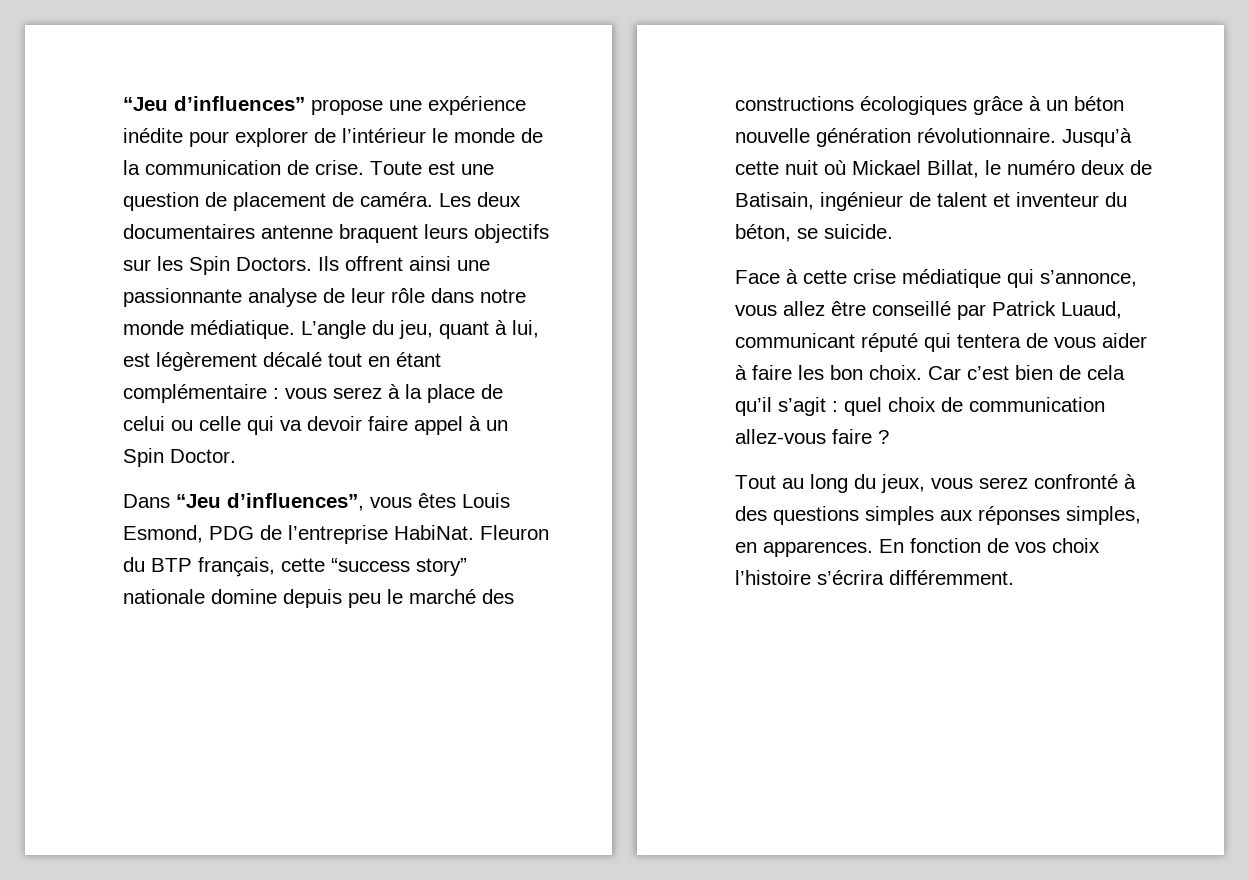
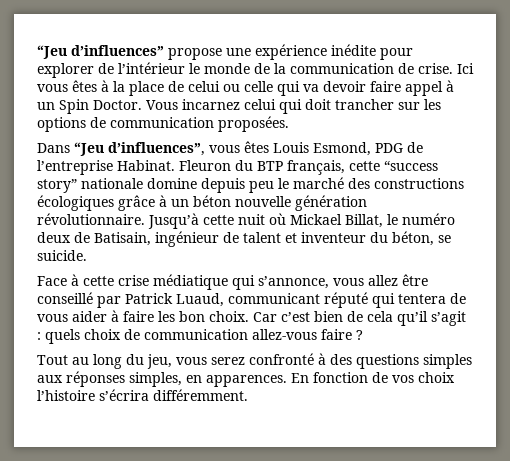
[370,161,494,175] [123,192,521,211] [123,224,549,243] [123,256,490,275] [123,288,526,307] [123,320,539,339] [123,352,441,371] [123,384,382,403] Toute est une question de placement de caméra. Les deux documentaires antenne braquent leurs objectifs sur les Spin Doctors. Ils offrent ainsi une passionnante analyse de leur rôle dans notre monde médiatique. L’angle du jeu, quant à lui, est légèrement décalé tout en étant complémentaire : vous serez -> [457,63,474,74] [37,80,97,92] Ici vous êtes
(236, 456) none -> [146,99,441,114] [37,116,289,132] Vous incarnez celui qui doit trancher sur les options de communication proposées.
[394,525,474,540] HabiNat. -> [117,160,175,171] Habinat.
[844,397,882,416] quel -> [45,329,80,344] quels
[881,474,925,493] jeux, -> [147,354,172,369] jeu,

